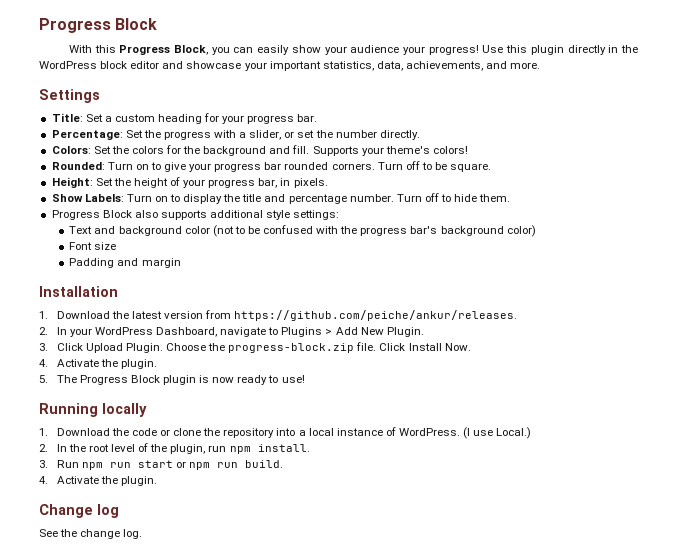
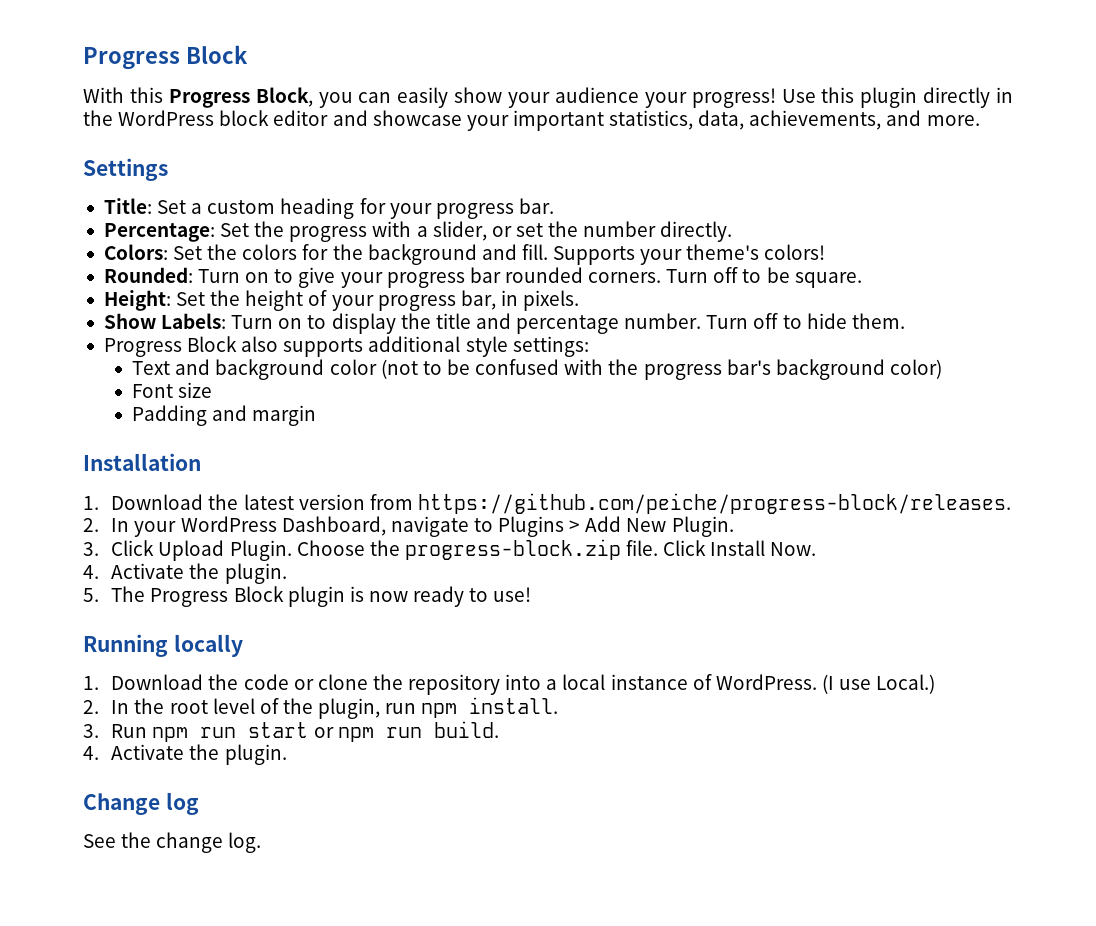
[234,310,518,321] https://github.com/peiche/ankur/releases. -> [417,493,1011,514] https://github.com/peiche/progress-block/releases.

